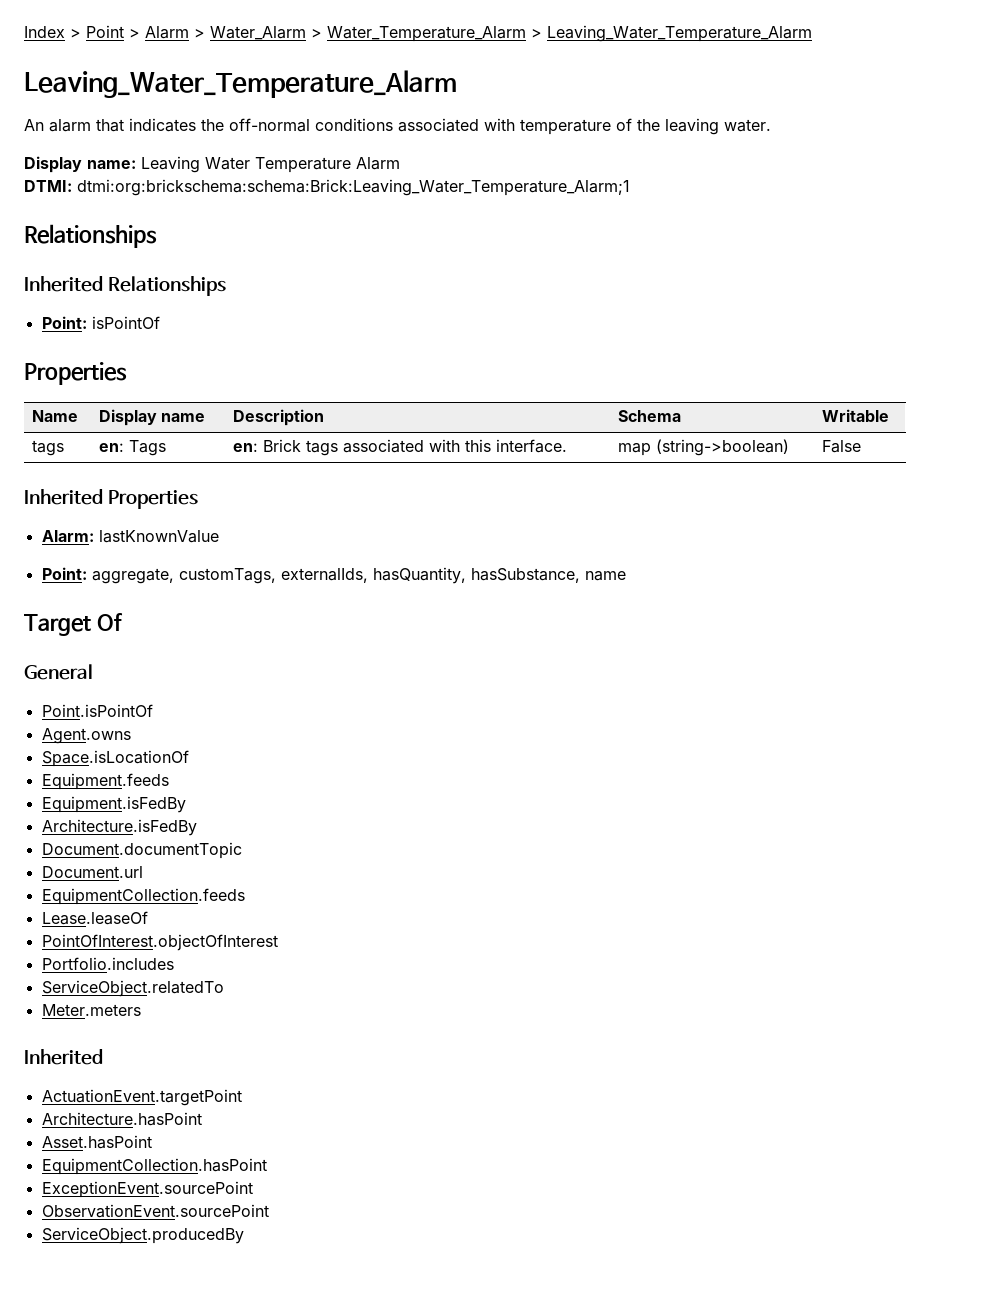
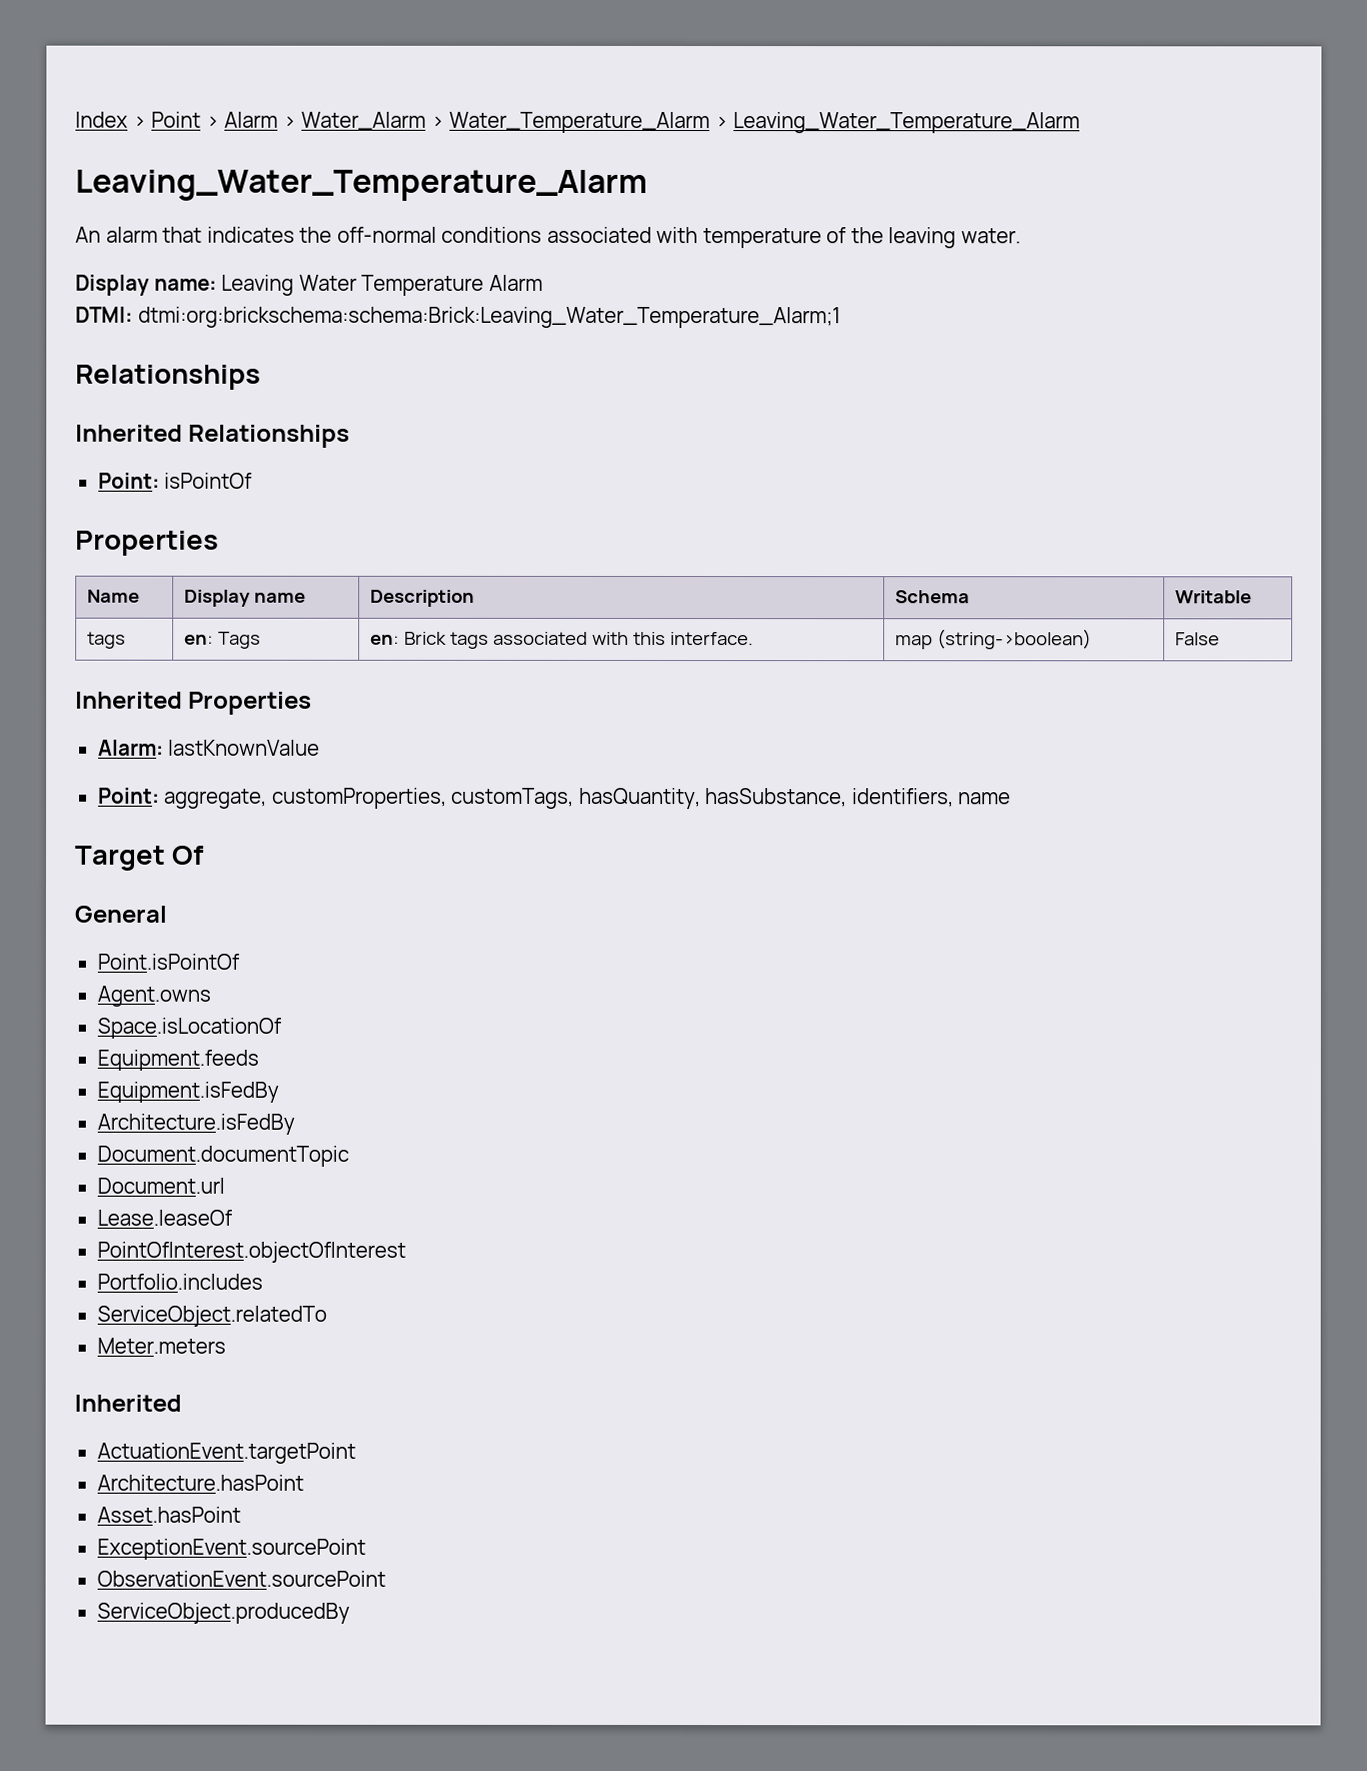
[178,568,368,584] customTags, externalIds, -> [271,787,575,809] customProperties, customTags,
(580, 575) none -> [851,788,954,808] identifiers,
[41,888,245,905] // EquipmentCollection.feeds -> (225, 1185) none
[41,1158,267,1175] // EquipmentCollection.hasPoint -> (241, 1514) none

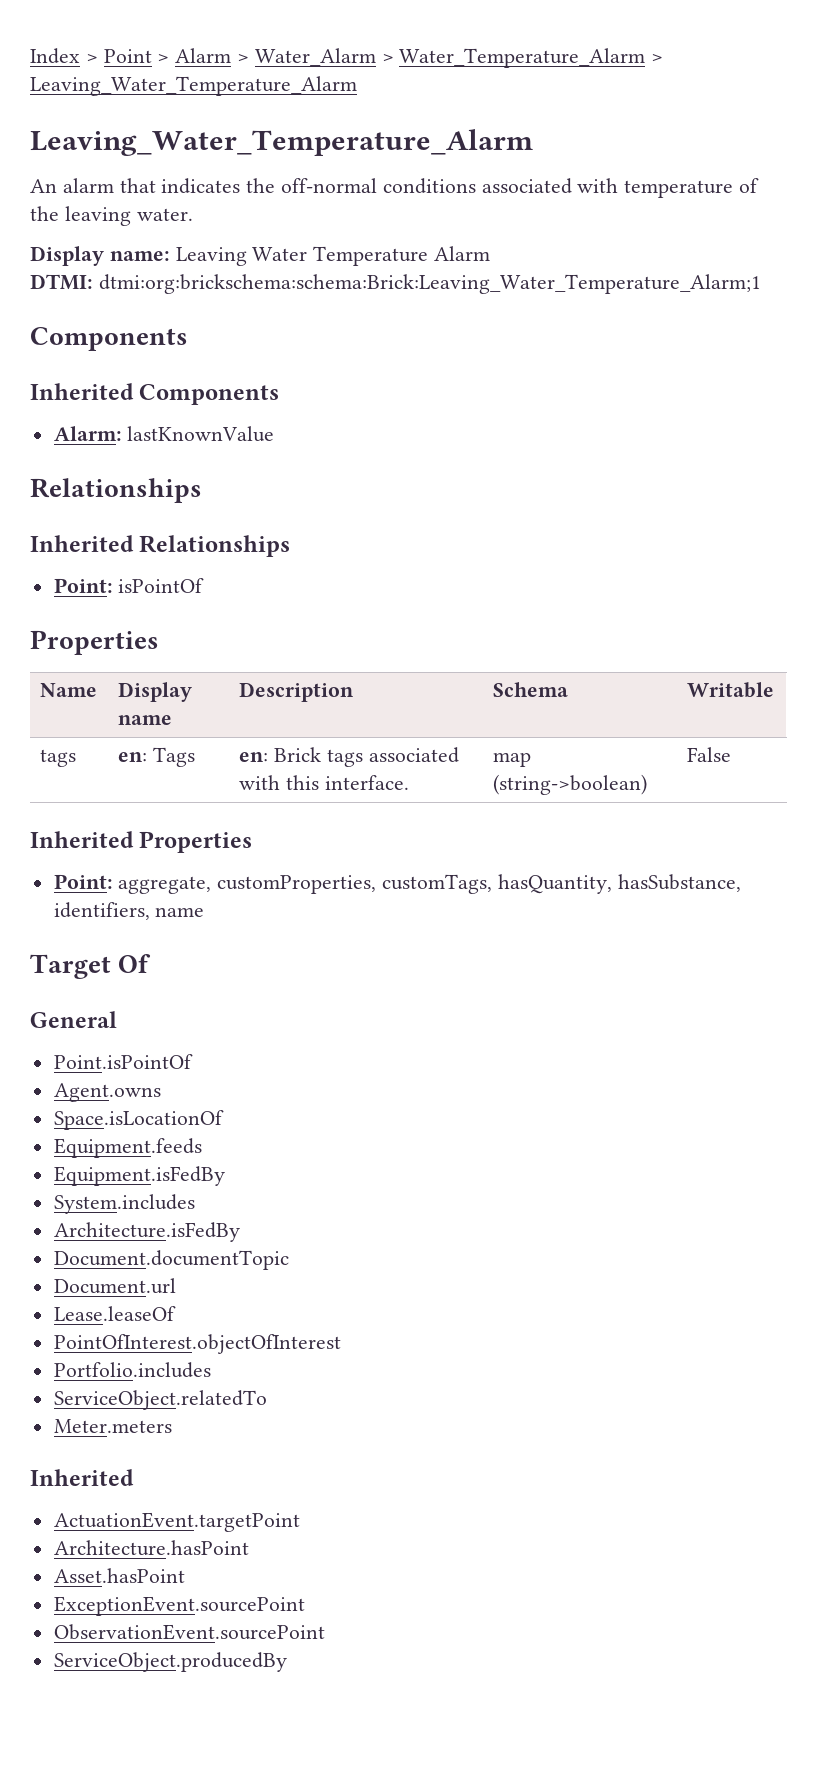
(841, 317) none -> [30,327,188,351] [30,383,280,405] [53,426,275,442] // Components // Inherited Components // Alarm: lastKnownValue
[97,739,321,756] // Alarm: lastKnownValue -> (253, 842) none
(279, 1092) none -> [53,1194,195,1214] // System.includes

